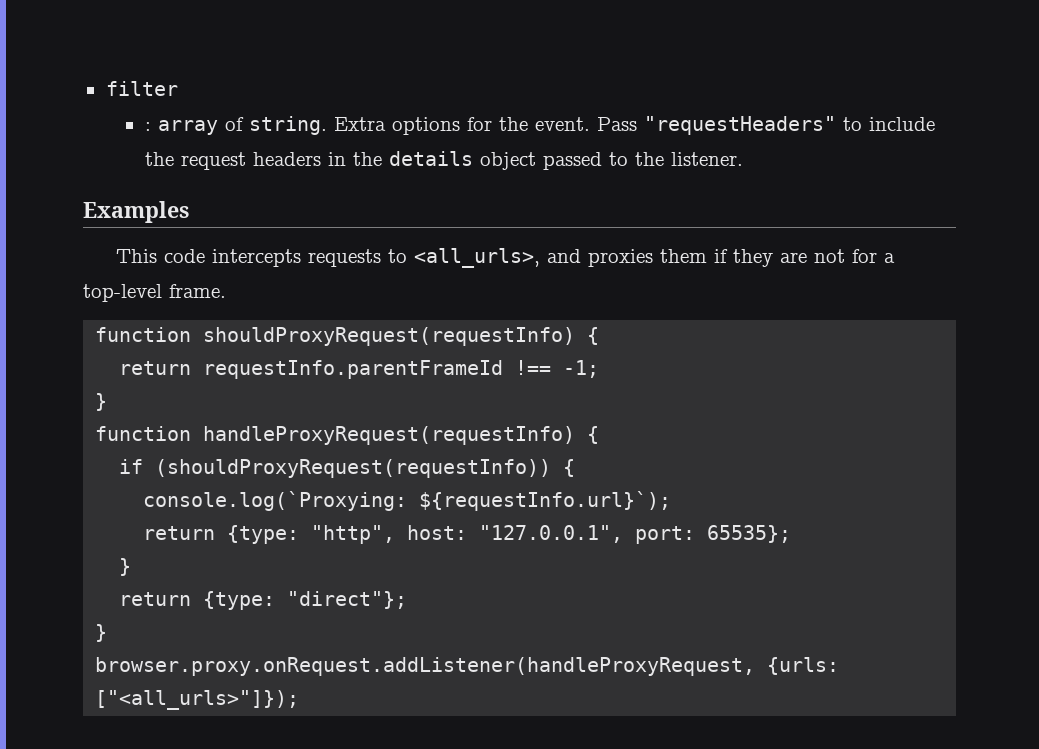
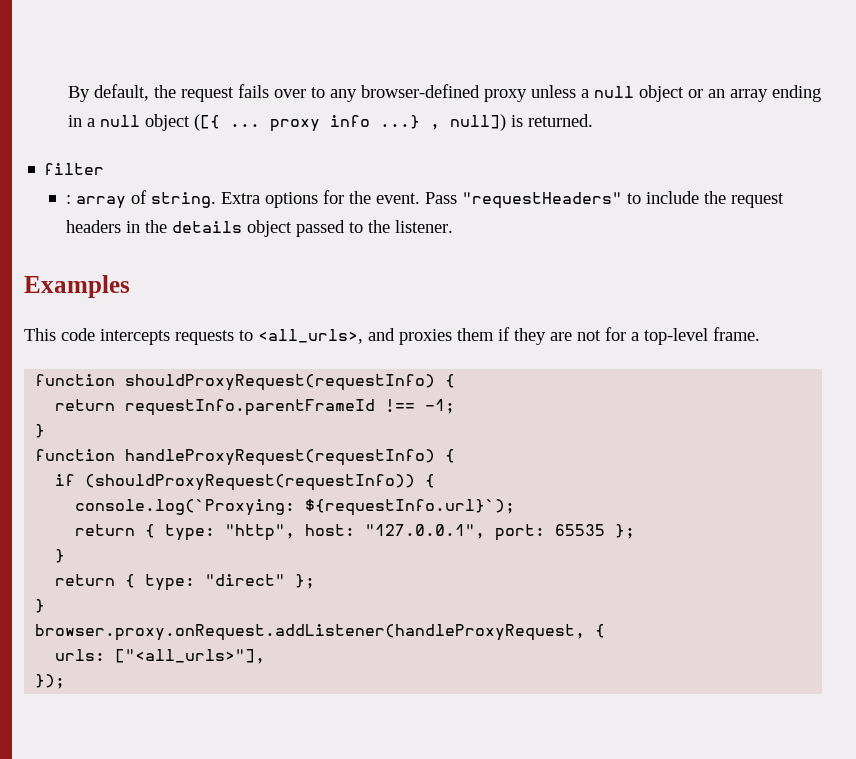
(105, 88) none -> [67,84,821,102] [67,114,593,132] By default, the request fails over to any browser-defined proxy unless a null object or an array ending in a null object ([{ ... proxy info ...} , null]) is returned. //
[227,525,300,544] {type: -> [145,524,216,541] { type:
[707,525,792,543] 65535}; -> [555,524,636,539] 65535 };
[203,591,408,610] [95,624,108,642] [95,657,840,676] [95,690,300,710] {type: "direct"}; // } // browser.proxy.onRequest.addListener(handleProxyRequest, {urls: ["<all_urls>"]}); -> [125,574,316,591] [35,599,46,613] [35,624,606,641] [55,649,266,664] [35,674,66,689] { type: "direct" }; // } // browser.proxy.onRequest.addListener(handleProxyRequest, { // urls: ["<all_urls>"], // });

